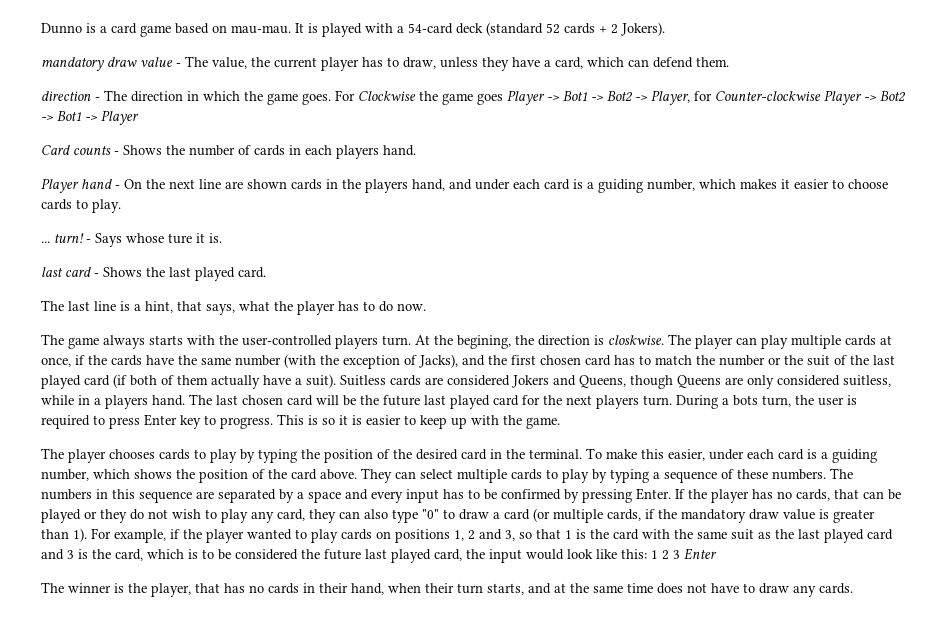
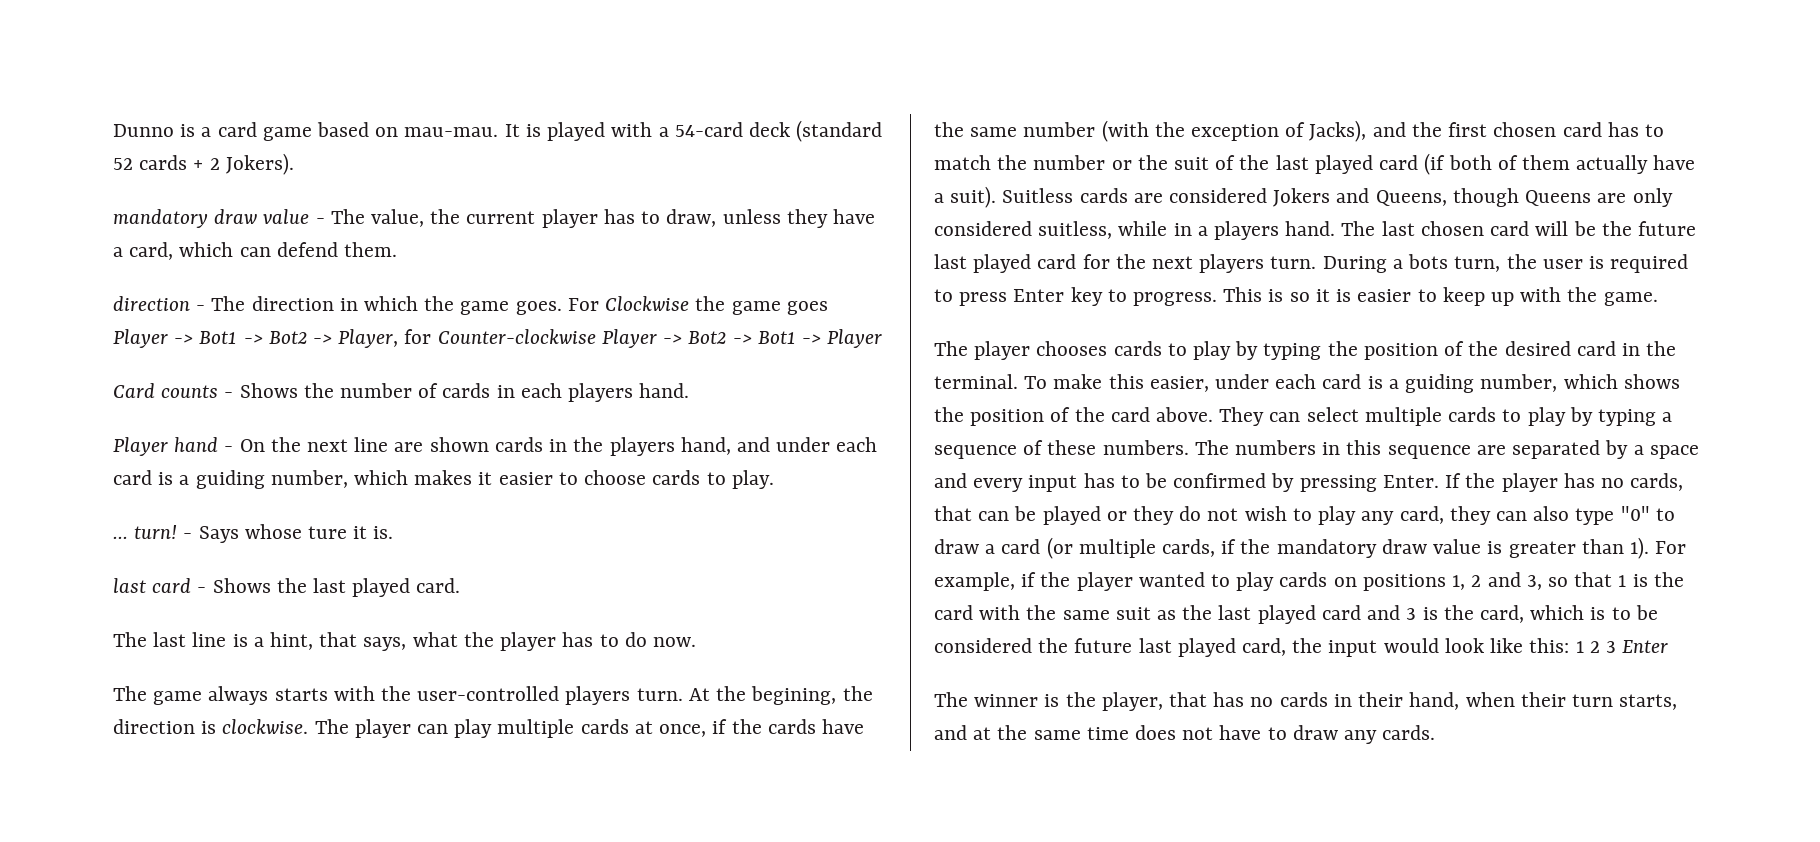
[608,335,664,345] closkwise. -> [222,719,309,734] clockwise.

